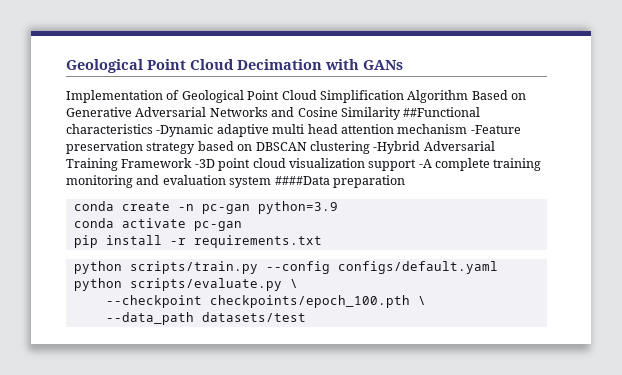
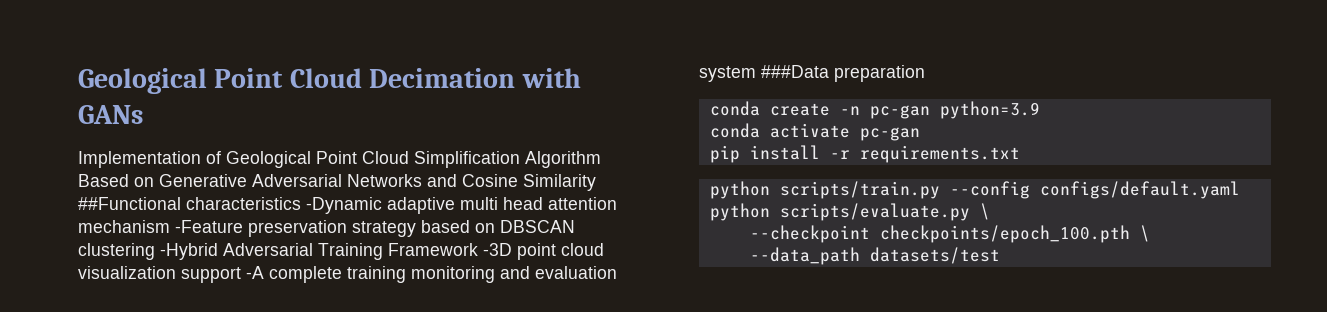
[274,176,330,185] ####Data -> [761,65,829,78] ###Data

